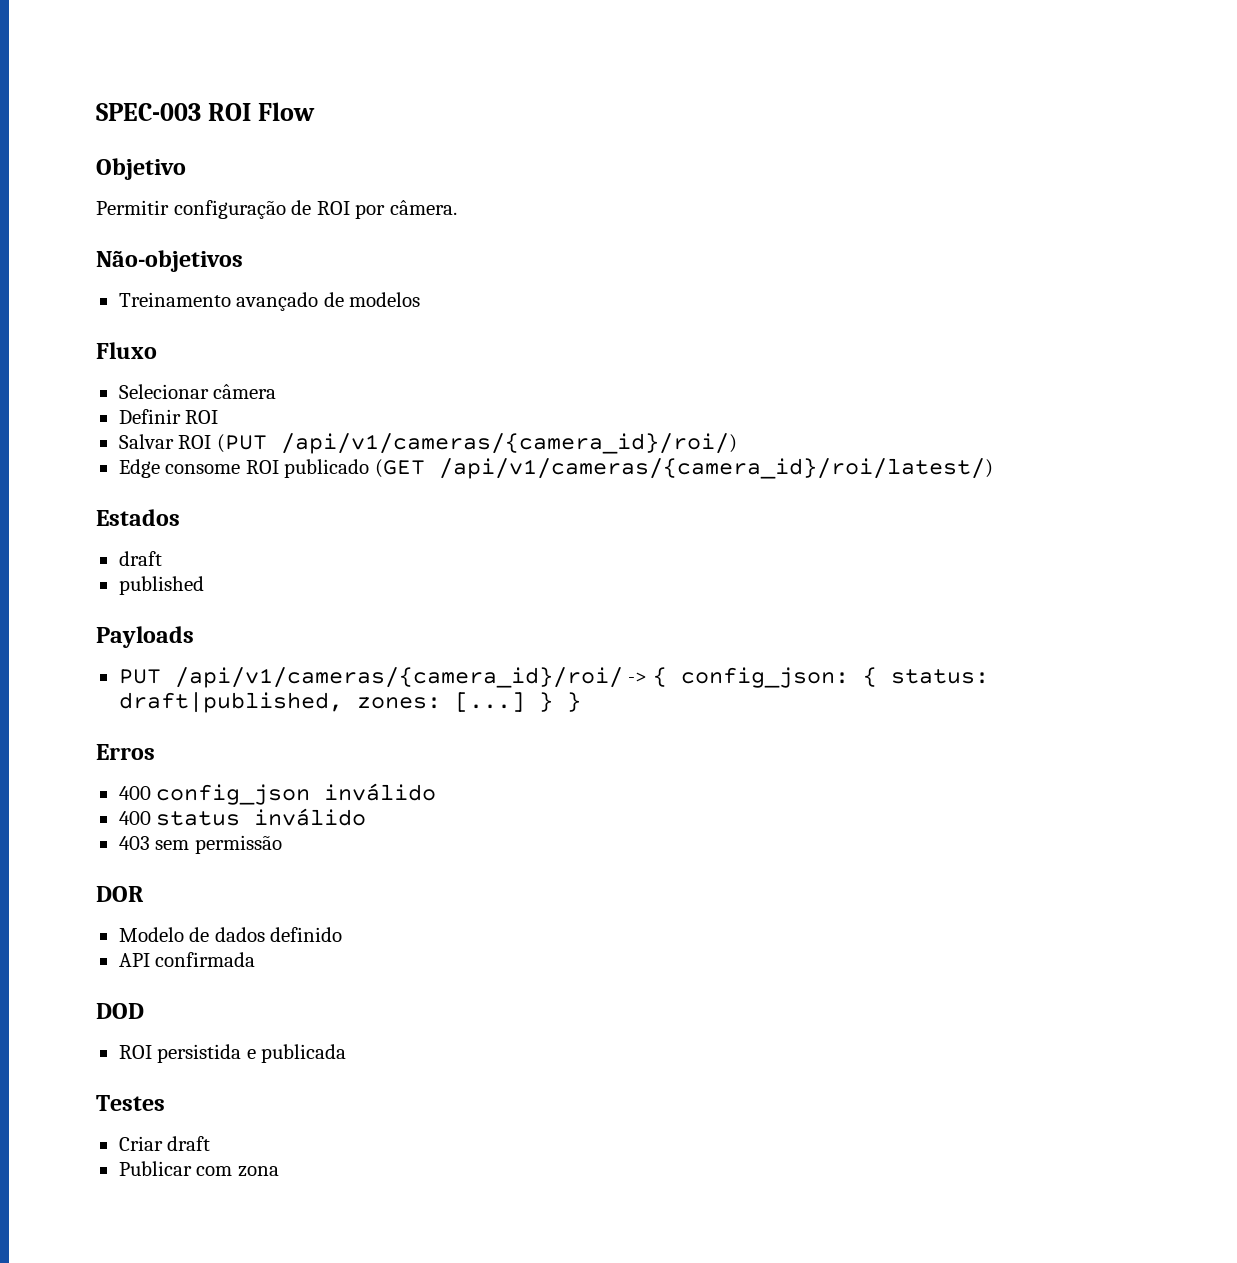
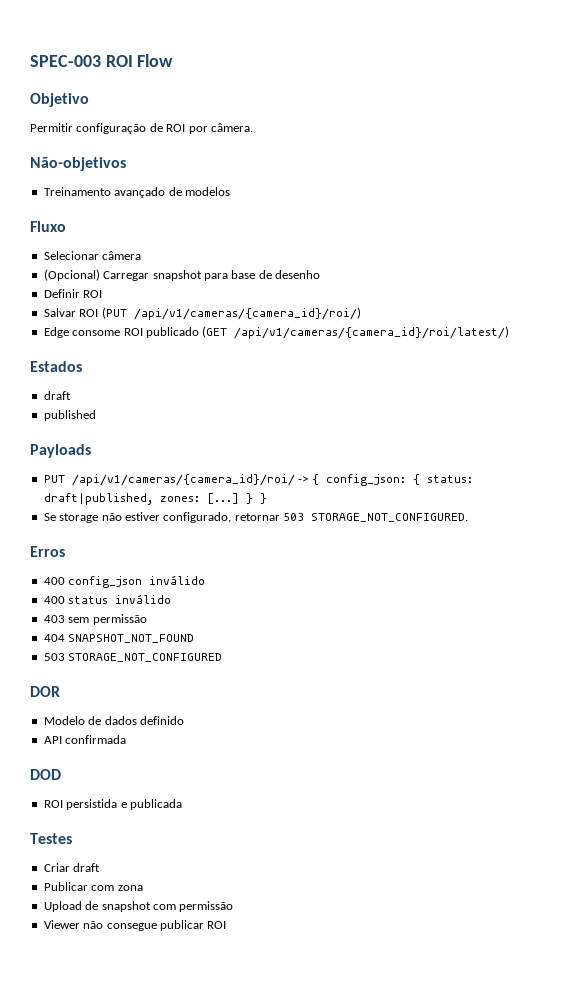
(277, 391) none -> [43,269,320,281] // (Opcional) Carregar snapshot para base de desenho
(581, 702) none -> [43,512,468,523] // Se storage não estiver configurado, retornar 503 STORAGE_NOT_CONFIGURED.
(282, 844) none -> [43,634,195,643] [43,653,223,662] // 404 SNAPSHOT_NOT_FOUND // 503 STORAGE_NOT_CONFIGURED
(279, 1171) none -> [43,901,234,912] [43,920,227,931] // Upload de snapshot com permissão // Viewer não consegue publicar ROI

